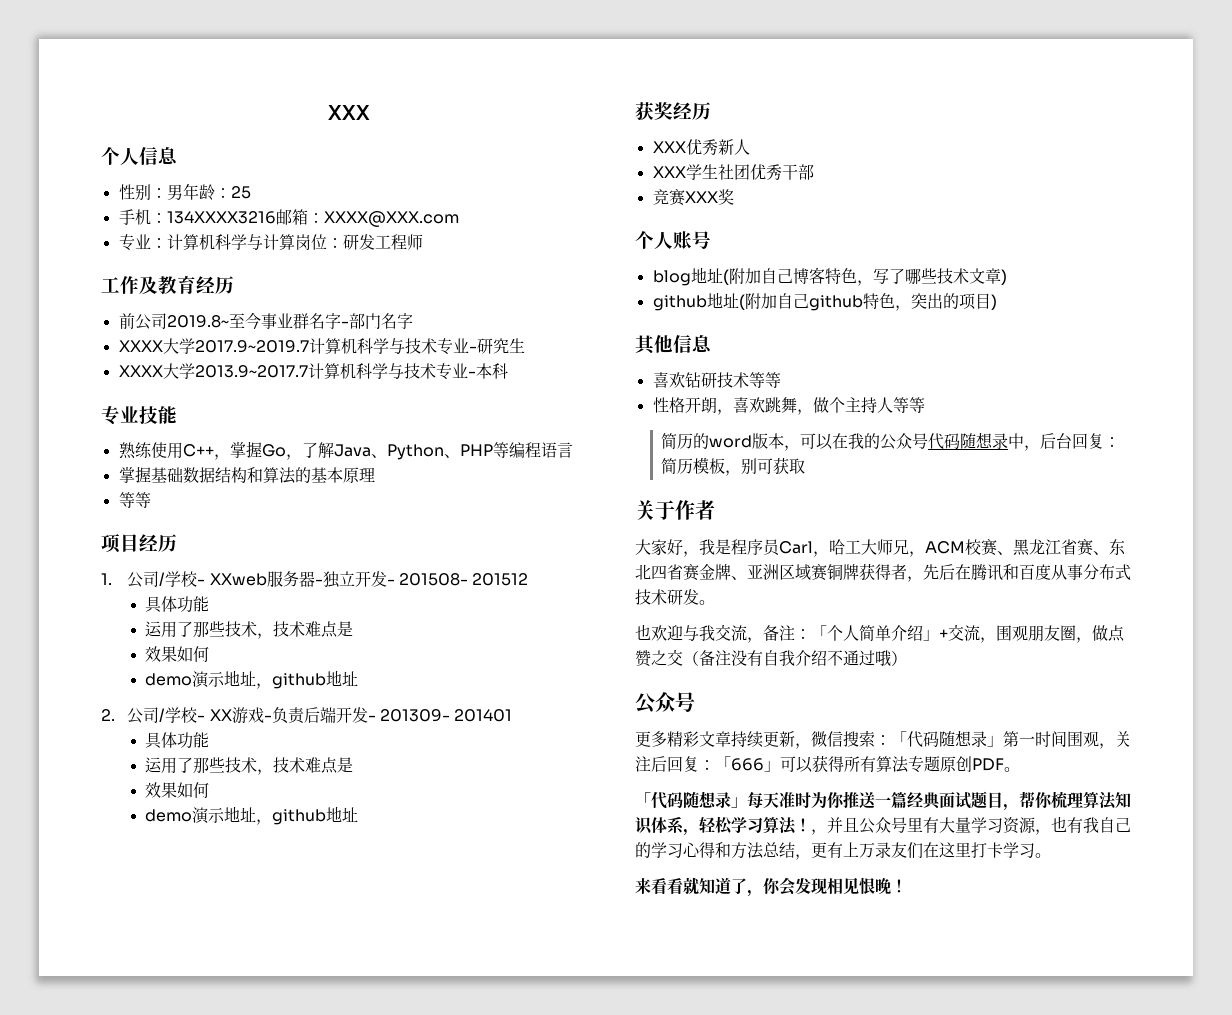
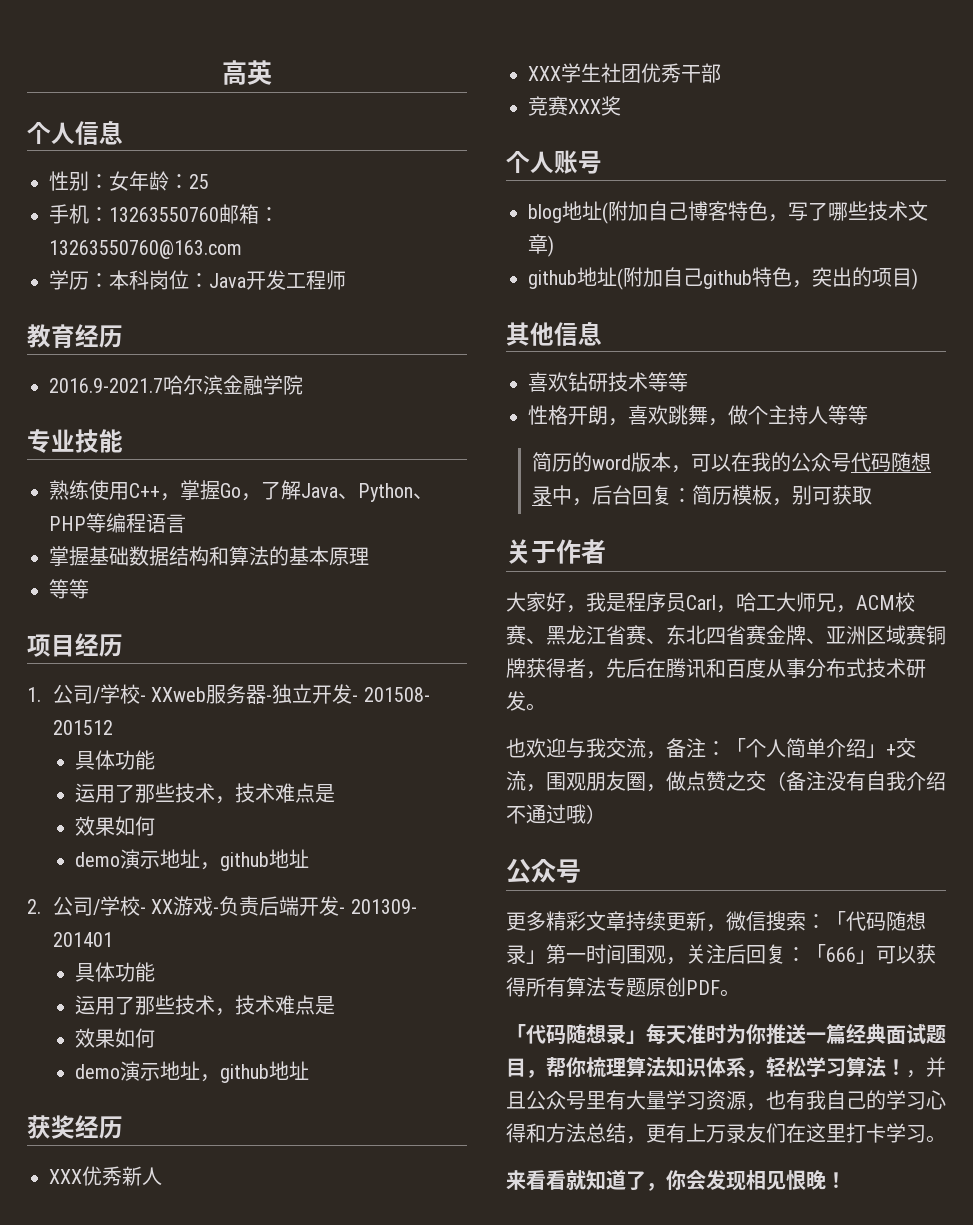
[328,105,370,120] XXX -> [222,60,272,85] 高英
[166,184,183,200] 男 -> [109,171,129,191] 女
[166,209,459,227] [118,234,359,251] 134XXXX3216邮箱：XXXX@XXX.com // 专业：计算机科学与计算岗位：研 -> [109,204,279,224] [49,240,242,259] [49,270,266,290] 13263550760邮箱：13263550760@163.com // 学历：本科岗位：Java开
[101,276,158,294] 工作及 -> (346, 280) none
[118,312,413,330] [118,338,525,355] [118,363,508,380] 前公司2019.8~至今事业群名字-部门名字 // XXXX大学2017.9~2019.7计算机科学与技术专业-研究生 // XXXX大学2013.9~2017.7计算机科学与技术专业-本科 -> [49,375,303,395] 2016.9-2021.7哈尔滨金融学院

